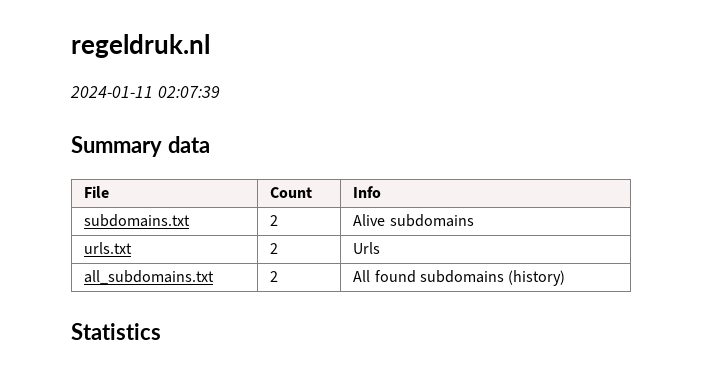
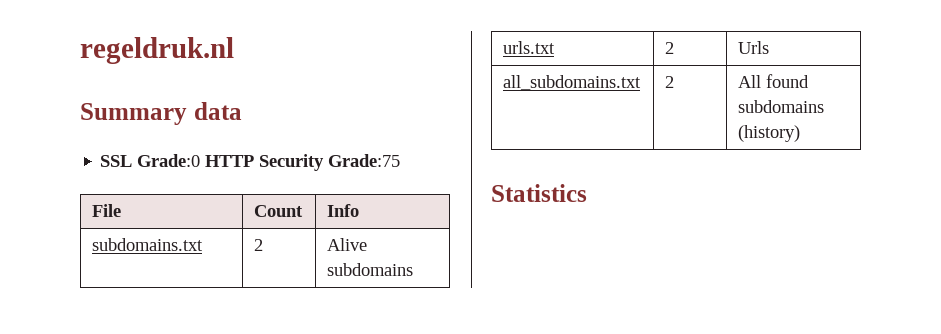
[70,86,220,98] // 2024-01-11 02:07:39 -> (234, 50) none
(210, 144) none -> [100,154,401,171] // SSL Grade:0 HTTP Security Grade:75

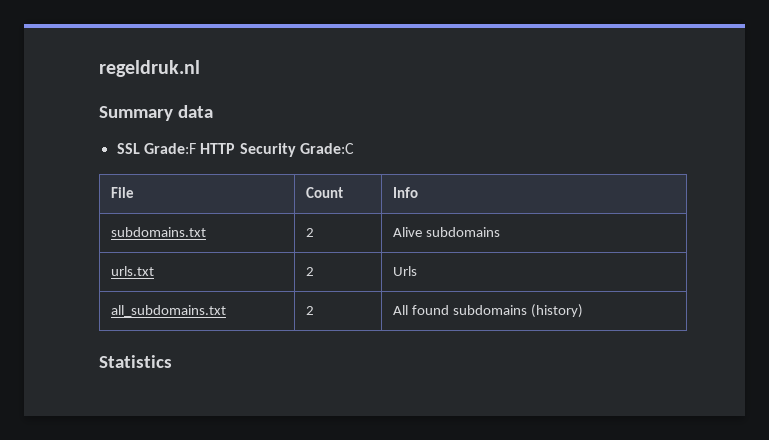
[137,154,201,167] Grade:0 -> [143,143,196,154] Grade:F
[328,154,401,167] Grade:75 -> [299,143,354,154] Grade:C

